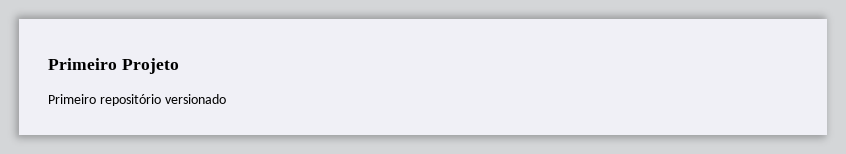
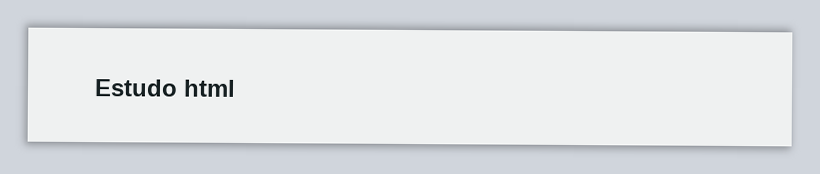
[48,58,179,74] [48,94,226,106] Primeiro Projeto // Primeiro repositório versionado -> [94,79,236,97] Estudo html

